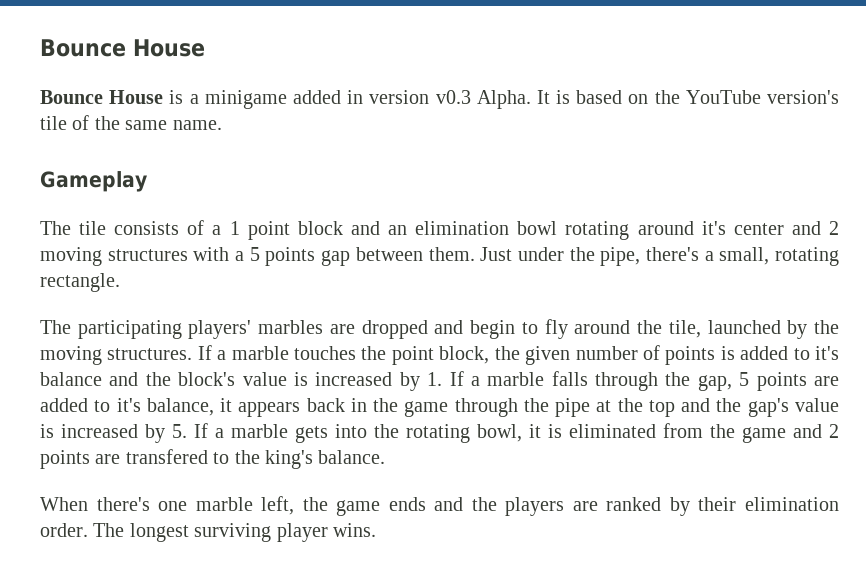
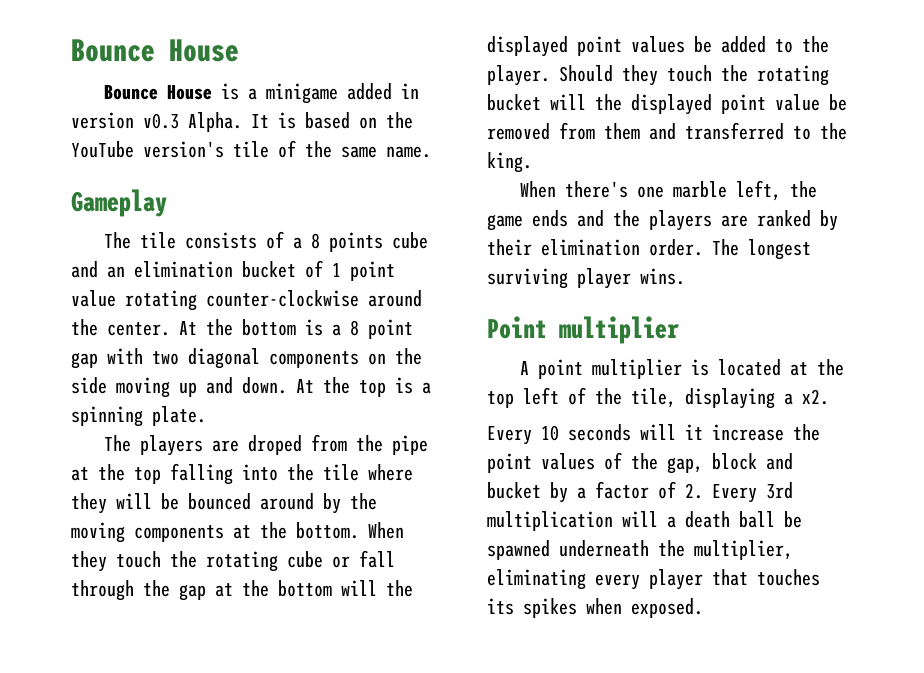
[229,221,840,240] [40,247,839,266] [40,273,120,292] [40,319,840,339] [40,345,839,365] [40,371,840,391] [40,398,518,417] 1 point block and an elimination bowl rotating around it's center and 2 moving structures with a 5 points gap between them. Just under the pipe, there's a small, rotating rectangle. // The participating players' marbles are dropped and begin to fly around the tile, launched by the moving structures. If a marble touches the point block, the given number of points is added to it's balance and the block's value is increased by 1. If a marble falls through the gap, 5 points are added to it's balance, it appears back in the game through -> [311,232,429,252] [71,260,395,281] [71,290,422,311] [71,319,413,339] [71,348,422,369] [71,377,431,398] [71,406,206,427] [104,434,348,456] 8 points cube and an elimination bucket of 1 point value rotating counter-clockwise around the center. At the bottom is a 8 point gap with two diagonal components on the side moving up and down. At the top is a spinning plate. // The players are droped from
[681,398,840,417] [40,423,839,443] [40,449,386,469] and the gap's value is increased by 5. If a marble gets into the rotating bowl, it is eliminated from the game and 2 points are transfered to the king's balance. -> [170,463,413,485] [71,493,377,514] [71,522,404,543] [71,550,395,572] [71,580,413,601] [487,36,829,57] [487,65,829,86] [487,94,847,115] [487,122,847,140] [487,152,532,173] falling into the tile where they will be bounced around by the moving components at the bottom. When they touch the rotating cube or fall through the gap at the bottom will the displayed point values be added to the player. Should they touch the rotating bucket will the displayed point value be removed from them and transferred to the king.
(376, 530) none -> [487,316,679,344] [520,359,845,379] [487,387,829,409] [487,424,820,445] [487,452,793,474] [487,481,793,503] [487,511,802,531] [487,540,793,560] [487,569,820,590] [487,598,703,618] // Point multiplier // A point multiplier is located at the top left of the tile, displaying a x2. // Every 10 seconds will it increase the point values of the gap, block and bucket by a factor of 2. Every 3rd multiplication will a death ball be spawned underneath the multiplier, eliminating every player that touches its spikes when exposed.

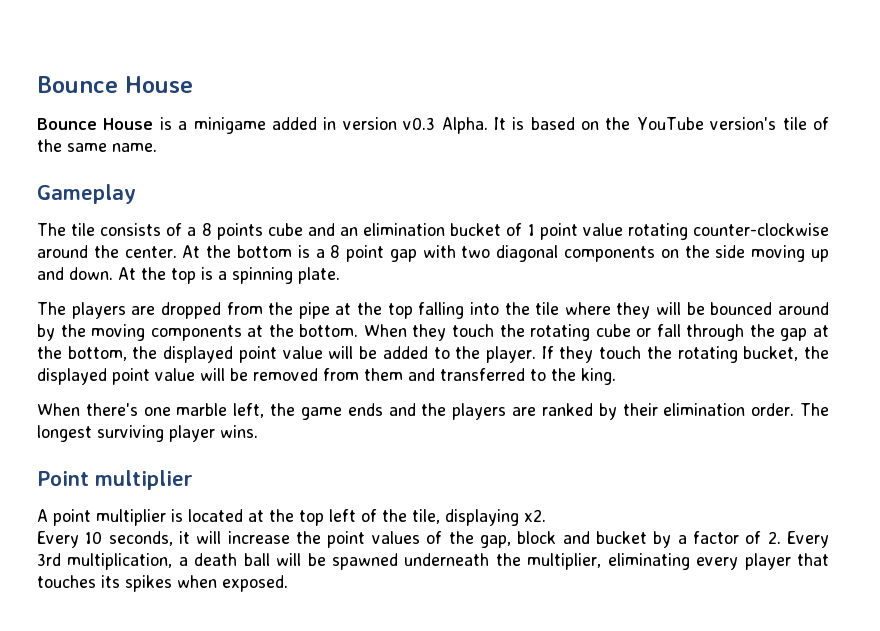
[248,435,303,455] droped -> [160,302,221,319] dropped
[278,580,413,597] [487,36,685,57] bottom will the displayed point values -> [67,346,354,363] bottom, the displayed point value will
[559,65,829,86] [487,94,820,115] Should they touch the rotating bucket will the displayed point value -> [541,346,829,363] [37,368,225,385] If they touch the rotating bucket, the displayed point value will
[784,393,793,405] a -> (519, 517) none
[568,424,703,441] seconds will it -> [108,531,222,546] seconds, it will
[487,511,658,531] multiplication will -> [67,553,173,570] multiplication,
(775, 519) none -> [276,553,302,566] will

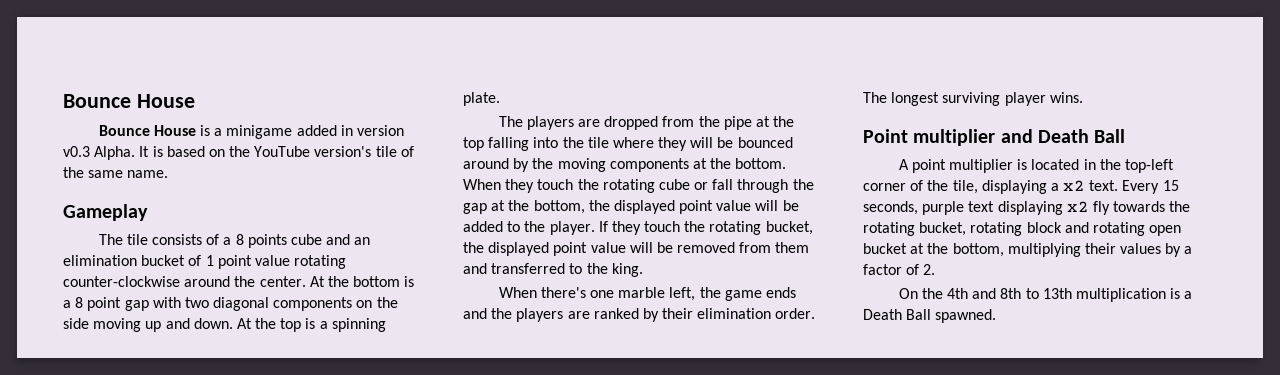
(193, 480) none -> [1000,129,1126,143] and Death Ball
[248,509,546,526] [37,531,647,548] at the top left of the tile, displaying x2. // Every 10 seconds, it will increase the point values of the gap, block and bucket -> [1083,159,1174,173] [863,180,1179,194] [863,201,1191,215] [863,222,1182,236] [863,243,1162,257] in the top-left corner of the tile, displaying a x2 text. Every 15 seconds, purple text displaying x2 fly towards the rotating bucket, rotating block and rotating open bucket at the bottom, multiplying their values
[787,531,830,548] [37,553,830,570] [37,575,288,592] Every 3rd multiplication, a death ball will be spawned underneath the multiplier, eliminating every player that touches its spikes when exposed. -> [898,288,1193,302] [863,309,997,323] // On the 4th and 8th to 13th multiplication is a Death Ball spawned.

